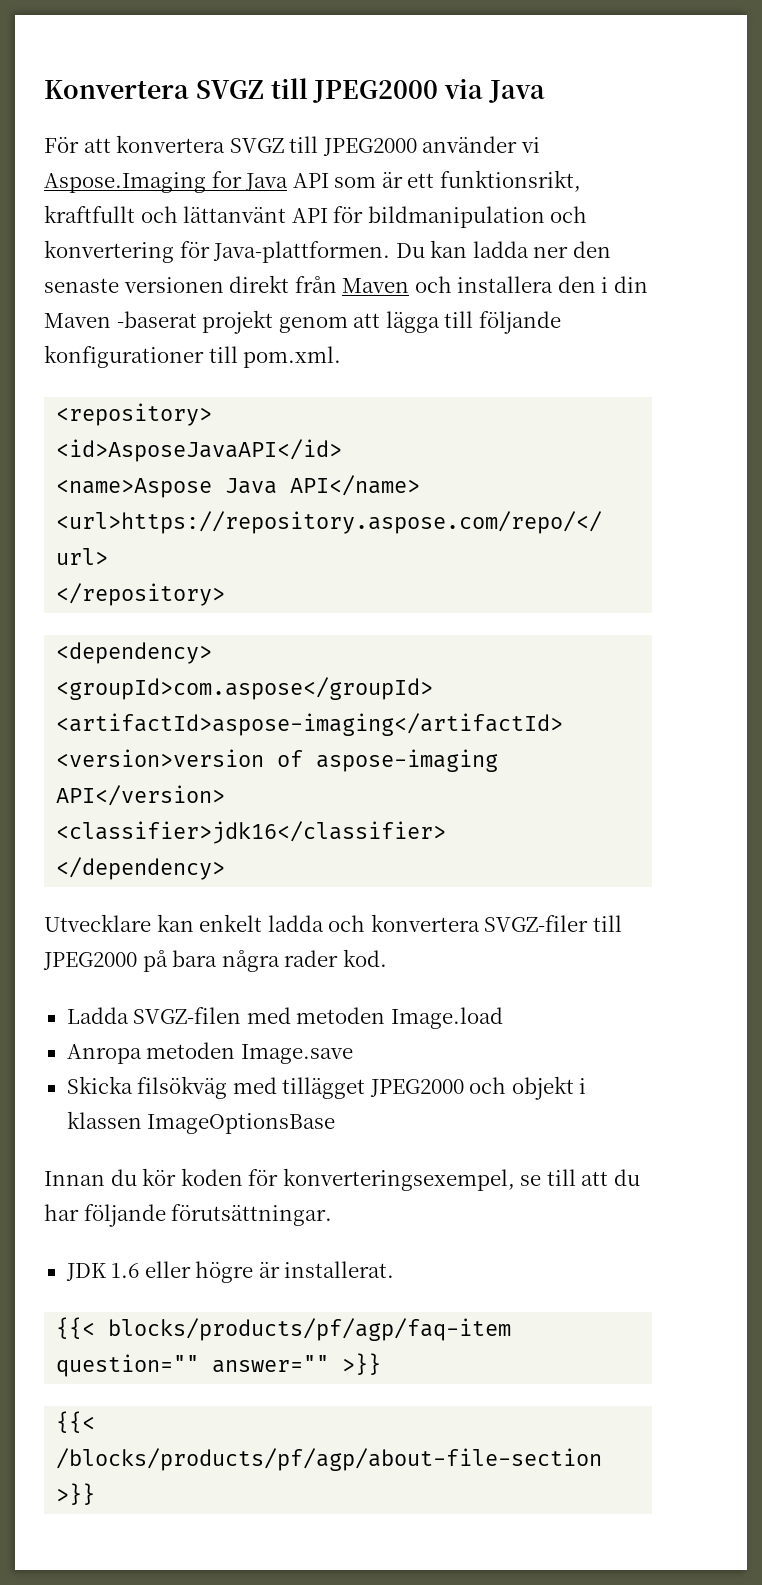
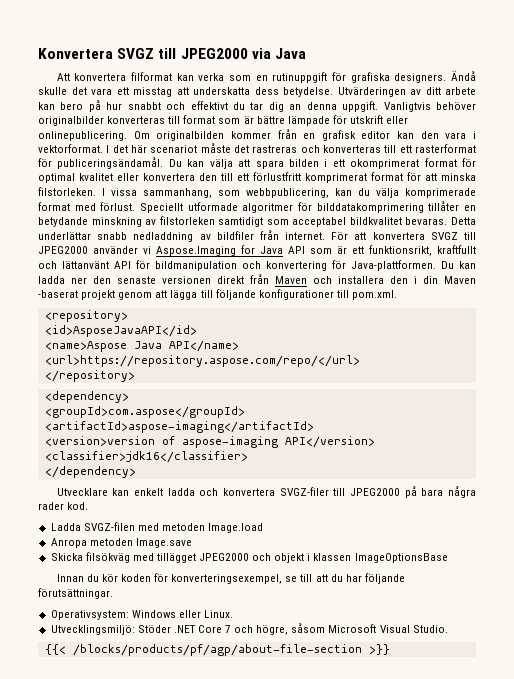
(545, 91) none -> [56,71,476,83] [38,87,476,97] [38,100,476,112] [38,115,409,126] [38,129,476,141] [38,143,476,153] [38,157,477,169] [38,172,476,183] [38,187,476,198] [38,201,477,213] [38,216,476,227] [38,230,326,242] Att konvertera filformat kan verka som en rutinuppgift för grafiska designers. Ändå skulle det vara ett misstag att underskatta dess betydelse. Utvärderingen av ditt arbete kan bero på hur snabbt och effektivt du tar dig an denna uppgift. Vanligtvis behöver originalbilder konverteras till format som är bättre lämpade för utskrift eller onlinepublicering. Om originalbilden kommer från en grafisk editor kan den vara i vektorformat. I det här scenariot måste det rastreras och konverteras till ett rasterformat för publiceringsändamål. Du kan välja att spara bilden i ett okomprimerat format för optimal kvalitet eller konvertera den till ett förlustfritt komprimerat format för att minska filstorleken. I vissa sammanhang, som webbpublicering, kan du välja komprimerade format med förlust. Speciellt utformade algoritmer för bilddatakomprimering tillåter en betydande minskning av filstorleken samtidigt som acceptabel bildkvalitet bevaras. Detta underlättar snabb nedladdning av bildfiler från internet.
[65,1261,395,1283] [56,1317,512,1341] [56,1353,382,1377] JDK 1.6 eller högre är installerat. // {{< blocks/products/pf/agp/faq-item question="" answer="" >}} -> [50,610,233,620] [50,623,448,635] Operativsystem: Windows eller Linux. // Utvecklingsmiljö: Stöder .NET Core 7 och högre, såsom Microsoft Visual Studio.

